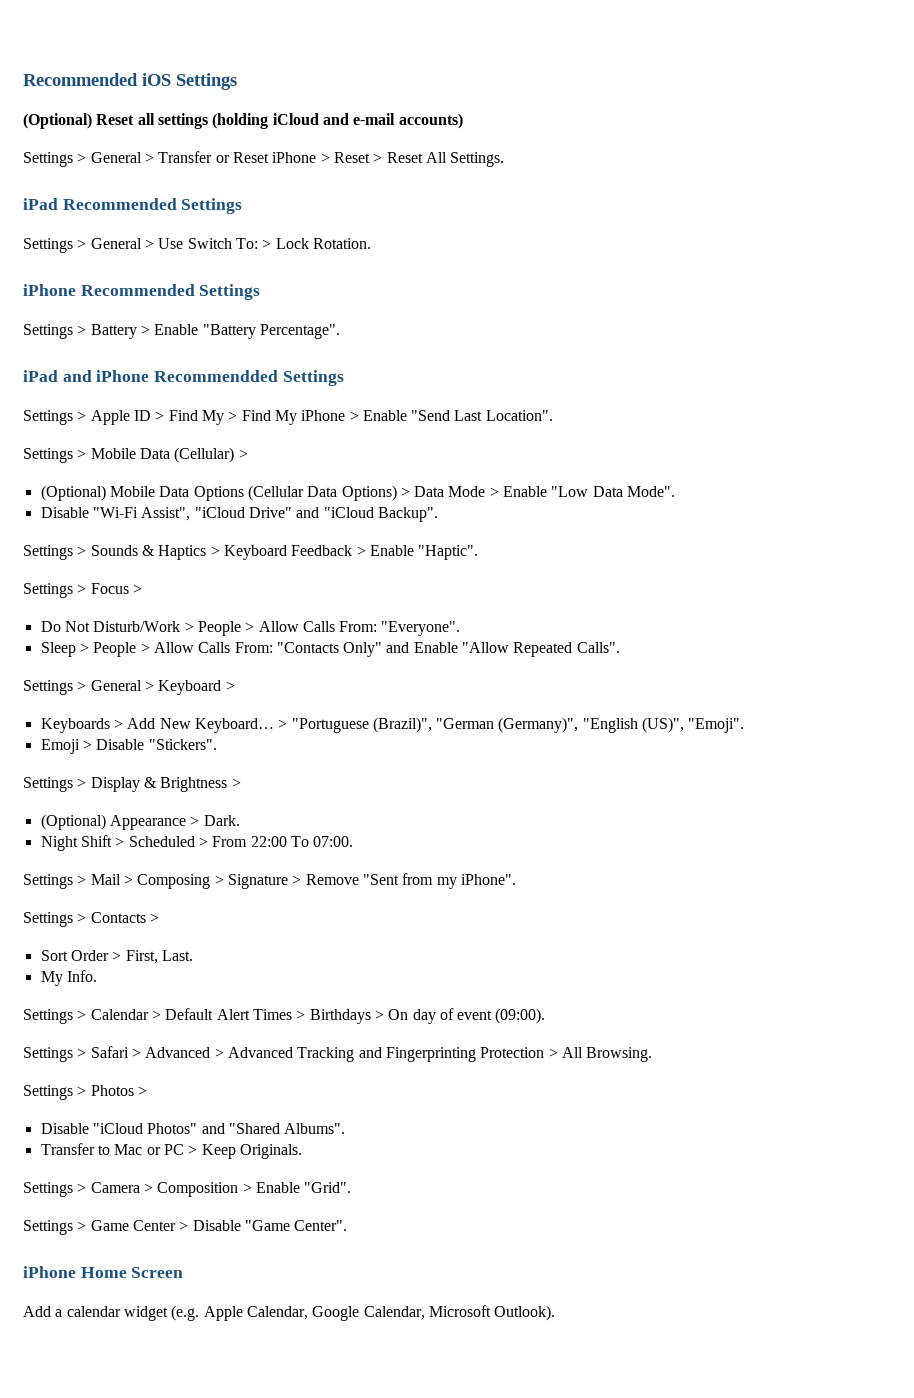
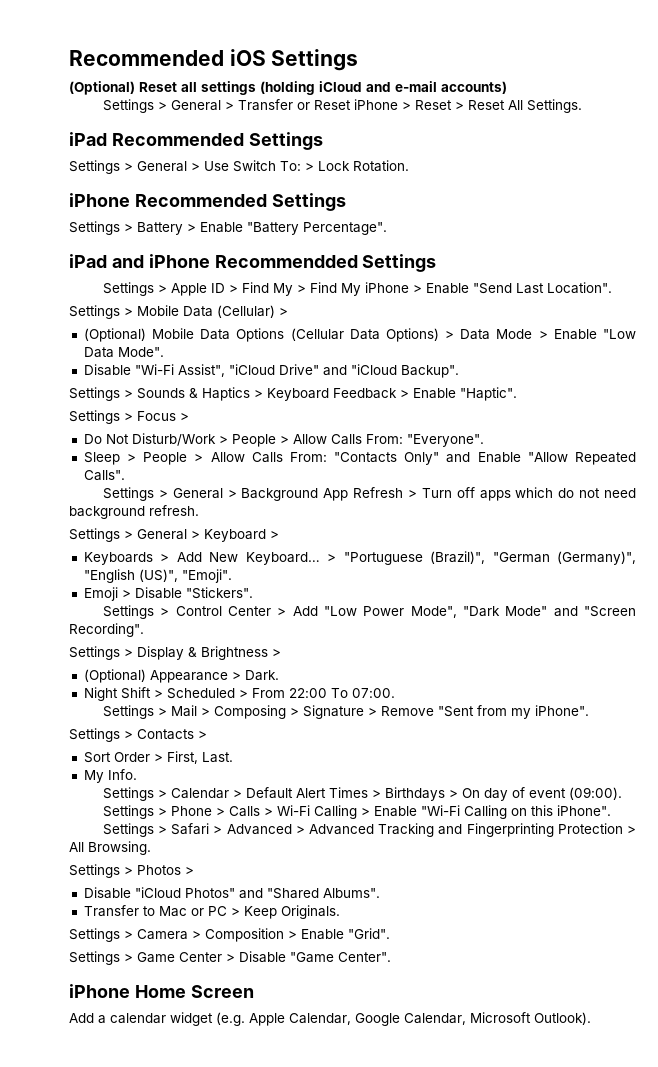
(620, 647) none -> [102,487,637,501] [69,505,199,519] // Settings > General > Background App Refresh > Turn off apps which do not need background refresh.
(217, 744) none -> [102,605,636,619] [69,623,144,637] // Settings > Control Center > Add "Low Power Mode", "Dark Mode" and "Screen Recording".
(546, 1016) none -> [102,805,611,819] // Settings > Phone > Calls > Wi-Fi Calling > Enable "Wi-Fi Calling on this iPhone".

